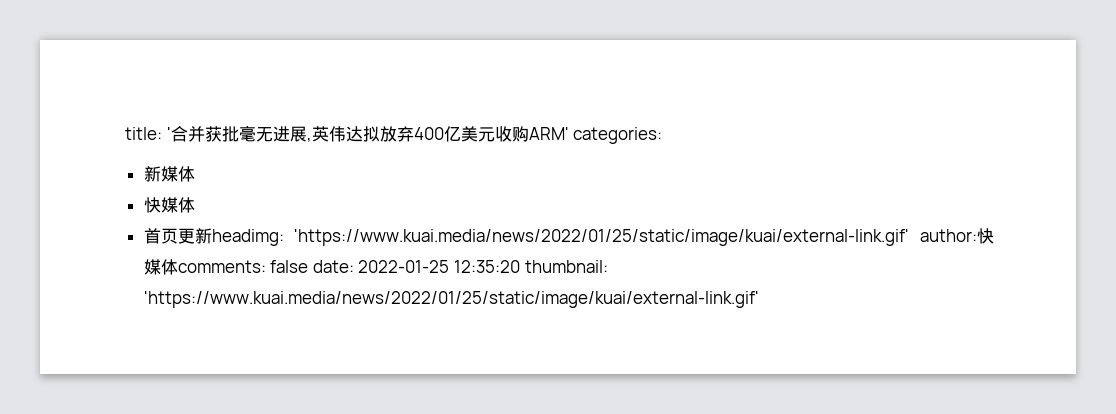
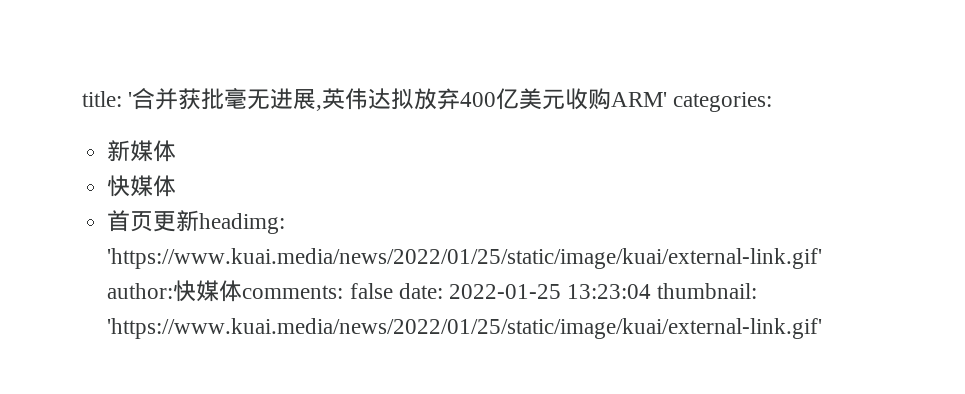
[454,260,521,273] 12:35:20 -> [567,284,652,299] 13:23:04

